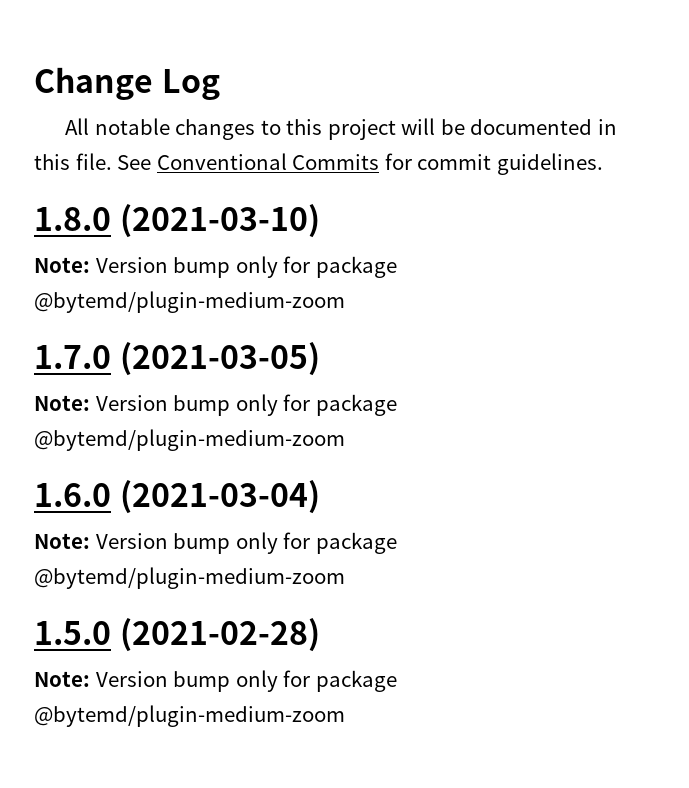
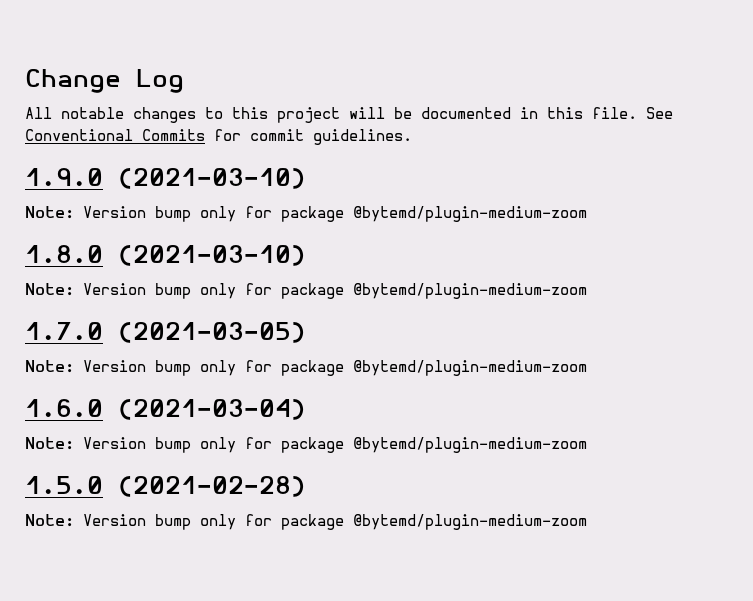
(603, 164) none -> [25,168,306,189] [25,206,587,222] // 1.9.0 (2021-03-10) // Note: Version bump only for package @bytemd/plugin-medium-zoom

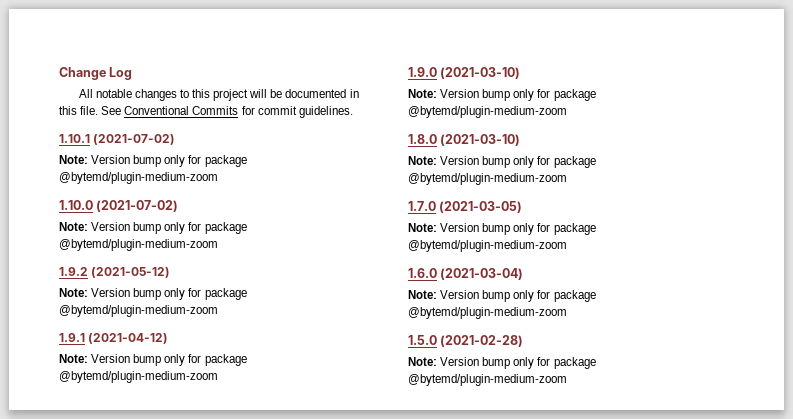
(412, 137) none -> [59,134,176,145] [59,155,247,167] [59,172,218,184] [59,200,179,212] [59,222,247,234] [59,239,218,251] [59,267,171,278] [59,288,247,300] [59,305,218,317] [59,333,169,344] [59,354,247,366] [59,371,218,383] // 1.10.1 (2021-07-02) // Note: Version bump only for package @bytemd/plugin-medium-zoom // 1.10.0 (2021-07-02) // Note: Version bump only for package @bytemd/plugin-medium-zoom // 1.9.2 (2021-05-12) // Note: Version bump only for package @bytemd/plugin-medium-zoom // 1.9.1 (2021-04-12) // Note: Version bump only for package @bytemd/plugin-medium-zoom

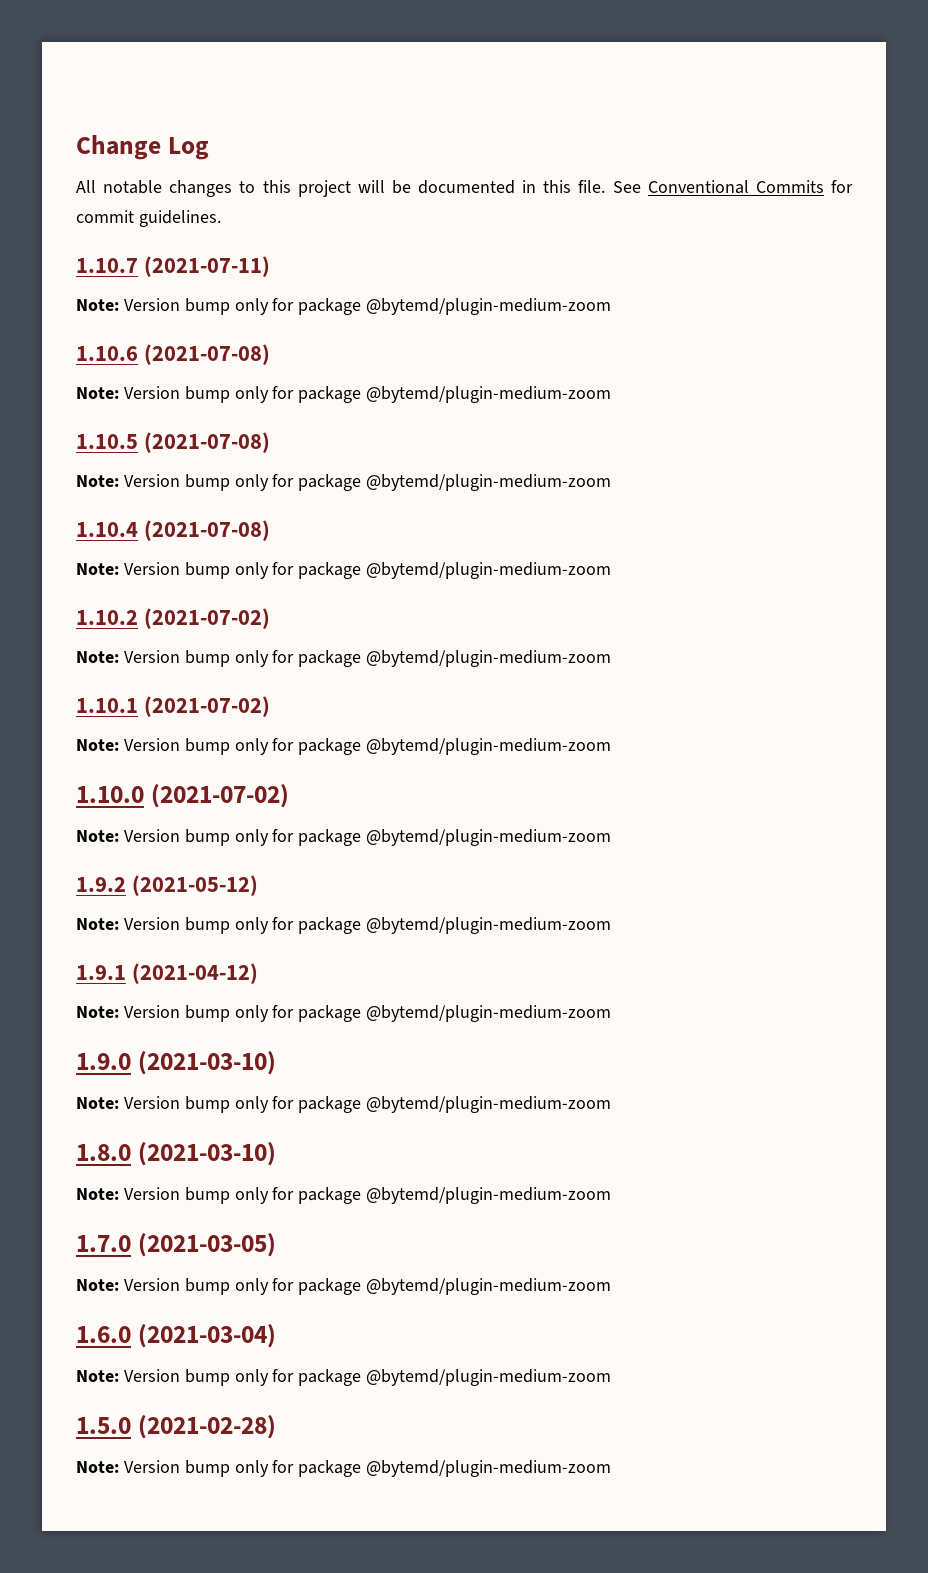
(353, 112) none -> [76,256,271,277] [76,298,612,315] [76,344,271,365] [76,386,612,403] [76,432,271,453] [76,474,612,491] [76,520,271,541] [76,562,612,579] [76,608,271,629] [76,650,612,667] // 1.10.7 (2021-07-11) // Note: Version bump only for package @bytemd/plugin-medium-zoom // 1.10.6 (2021-07-08) // Note: Version bump only for package @bytemd/plugin-medium-zoom // 1.10.5 (2021-07-08) // Note: Version bump only for package @bytemd/plugin-medium-zoom // 1.10.4 (2021-07-08) // Note: Version bump only for package @bytemd/plugin-medium-zoom // 1.10.2 (2021-07-02) // Note: Version bump only for package @bytemd/plugin-medium-zoom

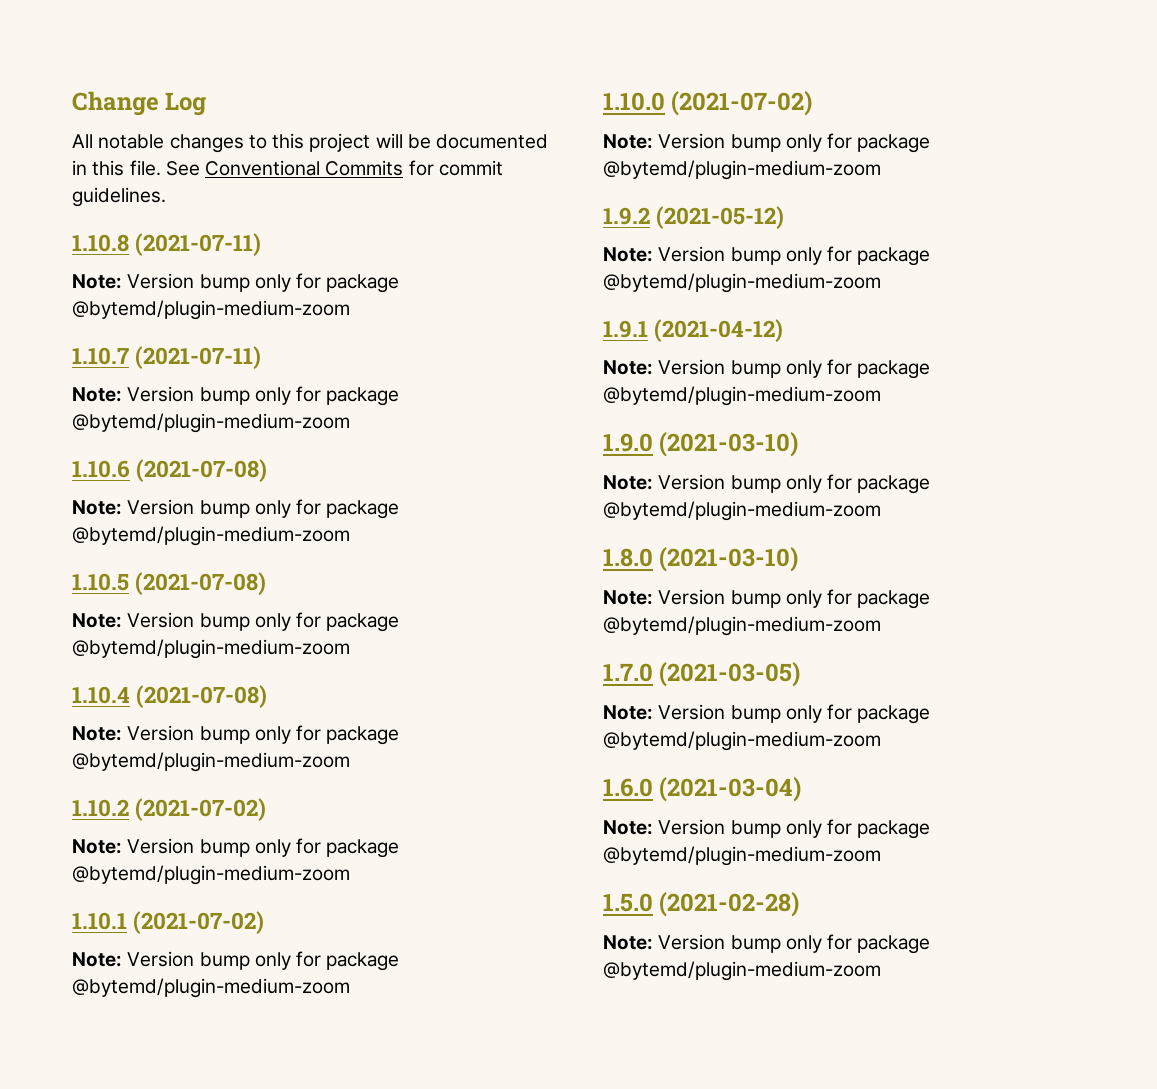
(221, 218) none -> [72,233,262,256] [72,273,400,293] [72,300,350,320] // 1.10.8 (2021-07-11) // Note: Version bump only for package @bytemd/plugin-medium-zoom

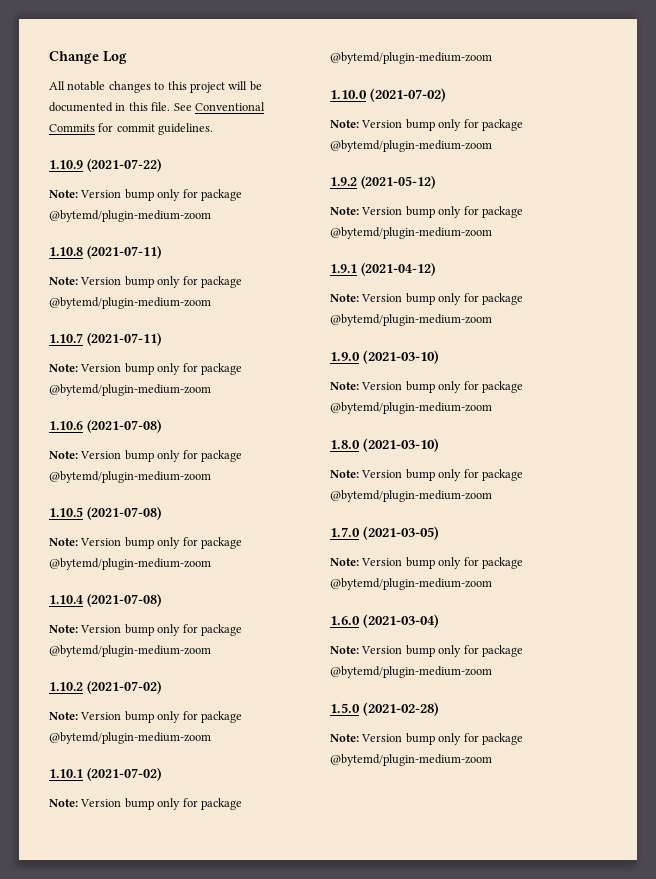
(166, 197) none -> [49,158,161,172] [49,189,242,201] [49,210,211,222] // 1.10.9 (2021-07-22) // Note: Version bump only for package @bytemd/plugin-medium-zoom

